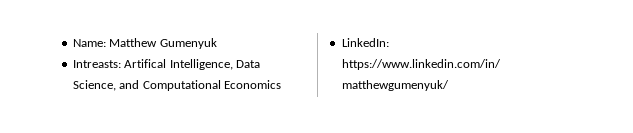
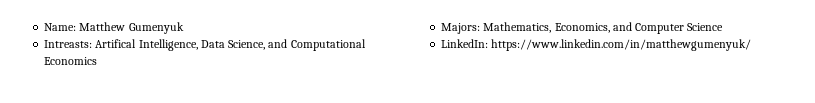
(281, 84) none -> [441,22,724,34] // Majors: Mathematics, Economics, and Computer Science

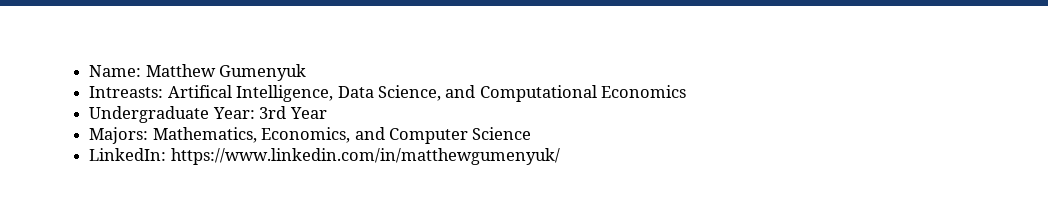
(98, 61) none -> [89,106,327,123] // Undergraduate Year: 3rd Year

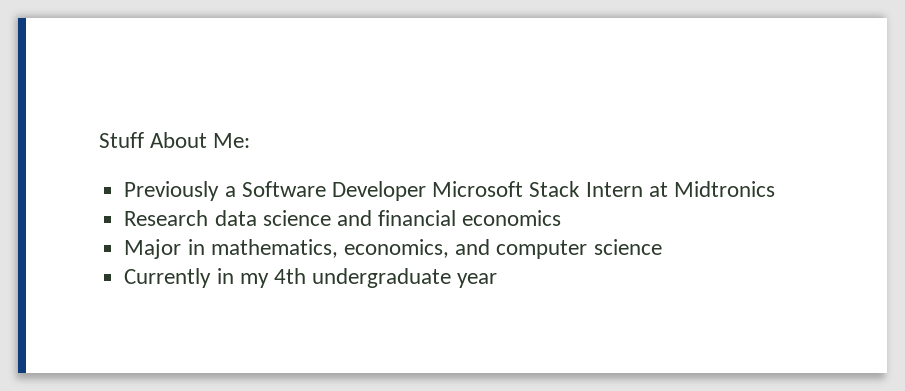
[89,64,307,81] [89,85,687,102] [89,106,327,123] [89,127,532,144] [89,148,560,165] Name: Matthew Gumenyuk // Intreasts: Artifical Intelligence, Data Science, and Computational Economics // Undergraduate Year: 3rd Year // Majors: Mathematics, Economics, and Computer Science // LinkedIn: https://www.linkedin.com/in/matthewgumenyuk/ -> [99,132,251,148] [124,181,775,201] [124,210,562,226] [124,239,662,259] [124,268,498,288] Stuff About Me: // Previously a Software Developer Microsoft Stack Intern at Midtronics // Research data science and financial economics // Major in mathematics, economics, and computer science // Currently in my 4th undergraduate year

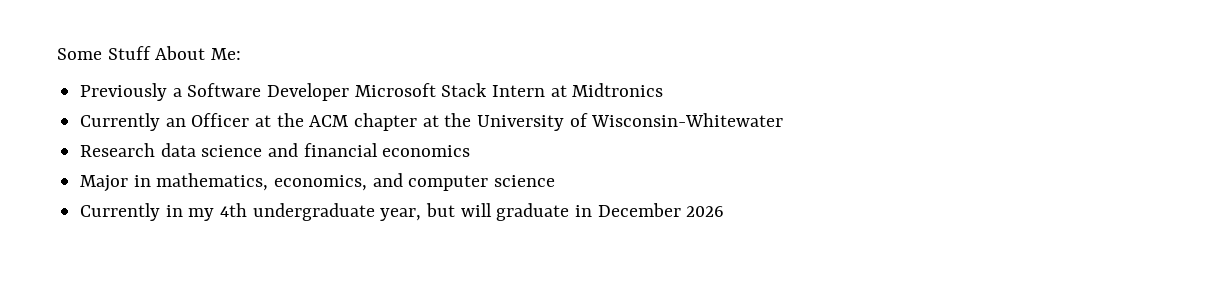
(99, 140) none -> [57,48,102,60] Some
(775, 189) none -> [80,113,784,131] // Currently an Officer at the ACM chapter at the University of Wisconsin-Whitewater
[457,273,498,288] year -> [380,203,725,221] year, but will graduate in December 2026

